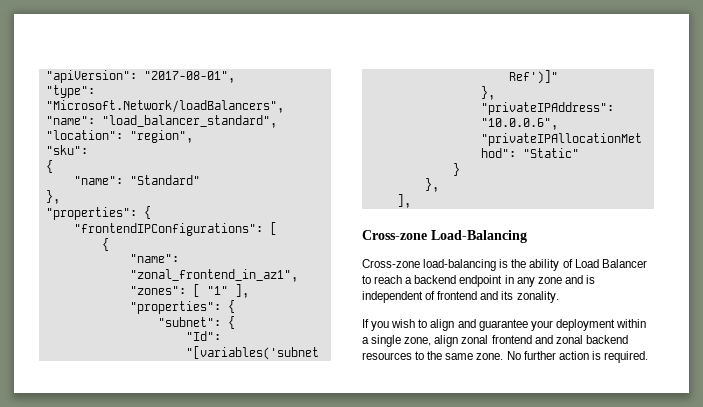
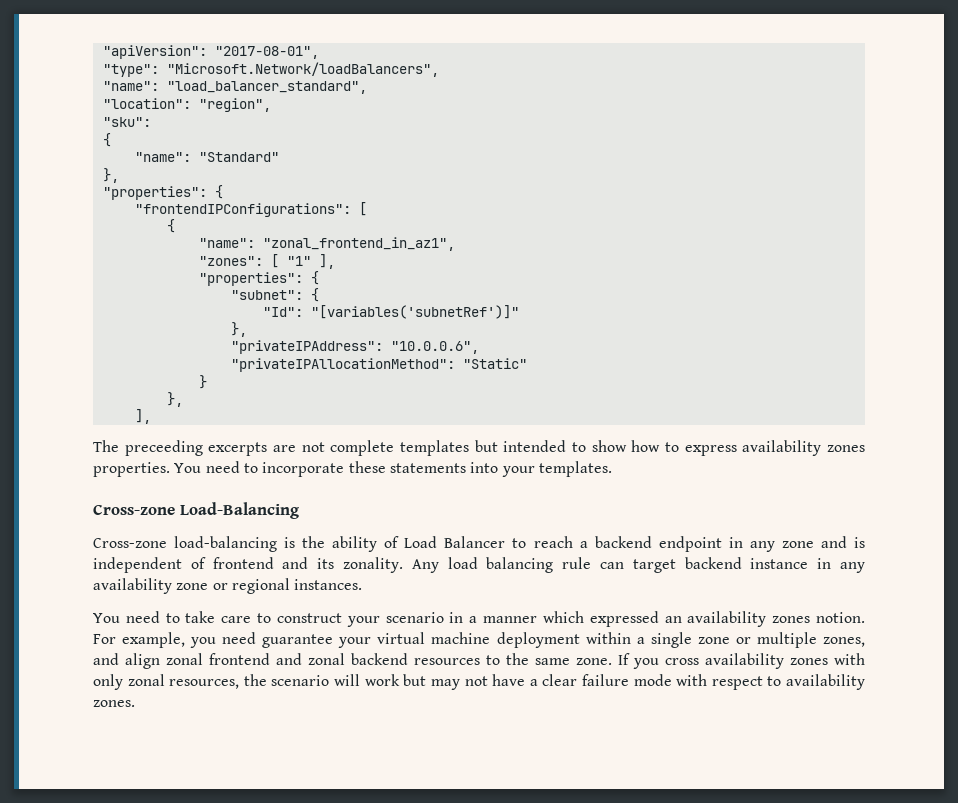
(411, 201) none -> [93,440,865,456] [93,461,612,477] // The preceeding excerpts are not complete templates but intended to show how to express availability zones properties. You need to incorporate these statements into your templates.
[362,319,646,331] [362,335,432,347] // If you wish to align and guarantee your deployment within a single zone, -> [411,557,865,573] [93,578,363,594] [93,611,866,627] [93,632,866,648] [93,653,119,665] Any load balancing rule can target backend instance in any availability zone or regional instances. // You need to take care to construct your scenario in a manner which expressed an availability zones notion. For example, you need guarantee your virtual machine deployment within a single zone or multiple zones, and
[506,351,648,363] No further action is required. -> [618,653,865,669] [93,674,865,690] [93,700,135,707] If you cross availability zones with only zonal resources, the scenario will work but may not have a clear failure mode with respect to availability zones.

